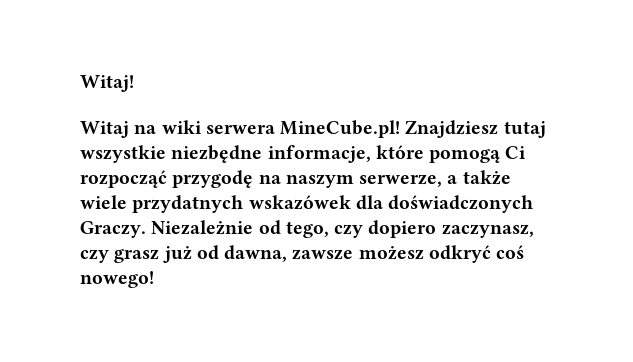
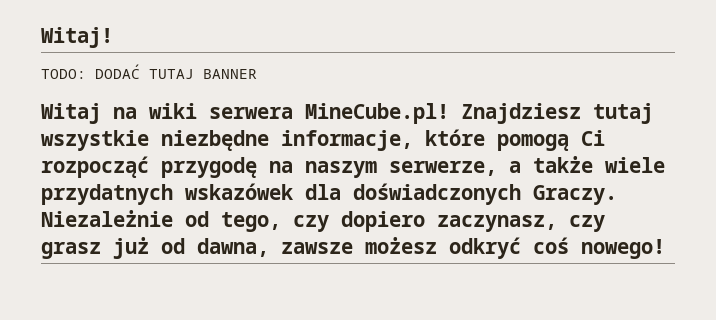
(134, 83) none -> [41,64,257,79] // TODO: DODAĆ TUTAJ BANNER

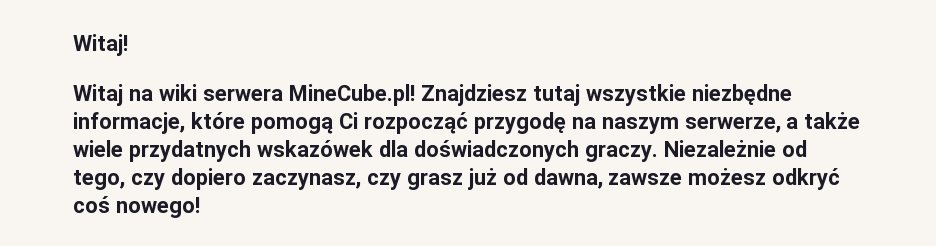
[41,64,257,79] // TODO: DODAĆ TUTAJ BANNER -> (128, 45) none
[533,185,617,205] Graczy. -> [584,144,658,162] graczy.

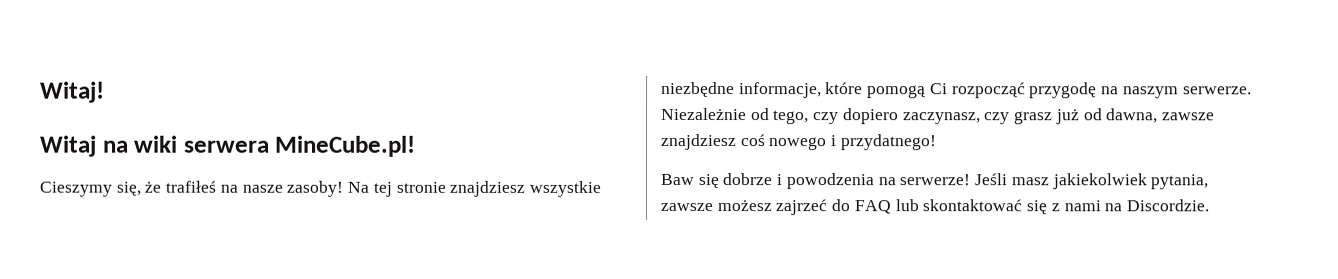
[420,84,580,106] Znajdziesz tutaj -> [39,180,526,197] // Cieszymy się, że trafiłeś na nasze zasoby! Na tej stronie znajdziesz
[684,112,861,133] [73,140,658,162] serwerze, a także wiele przydatnych wskazówek dla doświadczonych graczy. -> [1182,86,1252,95] serwerze.
[688,168,841,190] [73,196,200,218] możesz odkryć coś nowego! -> [660,133,937,151] [660,173,1209,190] [660,199,1209,216] znajdziesz coś nowego i przydatnego! // Baw się dobrze i powodzenia na serwerze! Jeśli masz jakiekolwiek pytania, zawsze możesz zajrzeć do FAQ lub skontaktować się z nami na Discordzie.

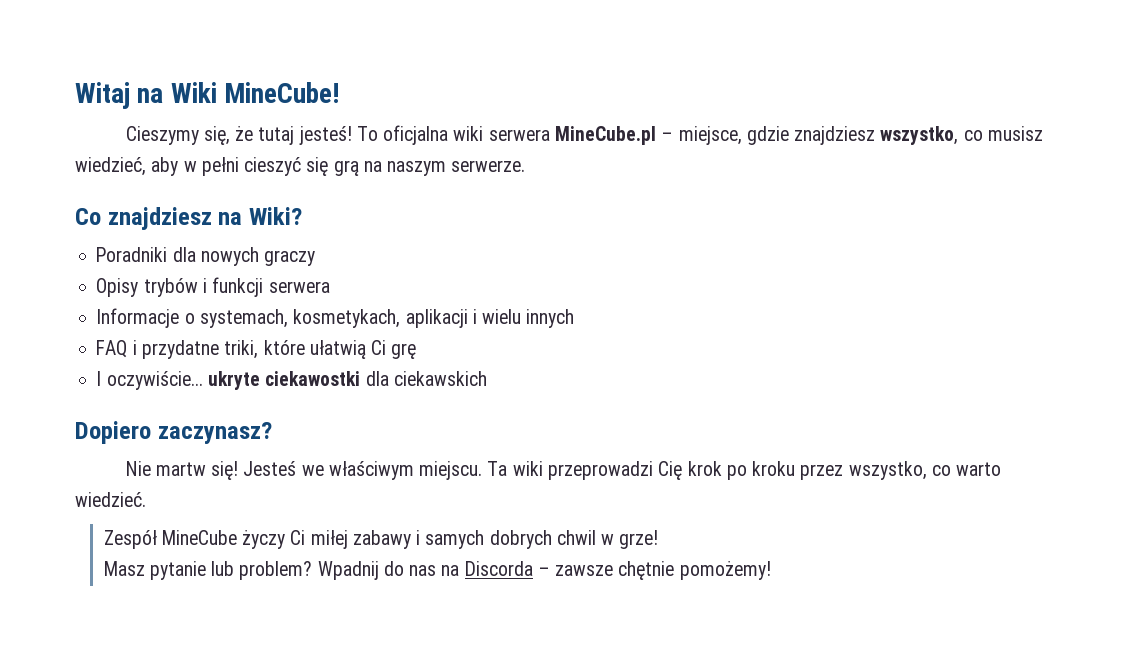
[40,81,105,103] Witaj! // -> (75, 95) none
[133,135,417,157] wiki serwera MineCube.pl! -> [170,82,340,103] Wiki MineCube!
[165,180,601,197] [661,81,1252,99] [661,107,1215,125] [660,133,937,151] [660,173,1209,190] [660,199,1209,216] trafiłeś na nasze zasoby! Na tej stronie znajdziesz wszystkie niezbędne informacje, które pomogą Ci rozpocząć przygodę na naszym serwerze. Niezależnie od tego, czy dopiero zaczynasz, czy grasz już od dawna, zawsze znajdziesz coś nowego i przydatnego! // Baw się dobrze i powodzenia na serwerze! Jeśli masz jakiekolwiek pytania, zawsze możesz zajrzeć do FAQ lub skontaktować się z nami na Discordzie. -> [258,125,1043,145] [75,157,526,176] [75,207,302,230] [96,247,316,266] [96,277,330,297] [96,308,575,328] [96,340,417,359] [96,371,487,390] [75,421,272,444] [125,461,1002,480] [75,492,146,507] [103,530,659,549] [103,561,771,580] tutaj jesteś! To oficjalna wiki serwera MineCube.pl – miejsce, gdzie znajdziesz wszystko, co musisz wiedzieć, aby w pełni cieszyć się grą na naszym serwerze. // Co znajdziesz na Wiki? // Poradniki dla nowych graczy // Opisy trybów i funkcji serwera // Informacje o systemach, kosmetykach, aplikacji i wielu innych // FAQ i przydatne triki, które ułatwią Ci grę // I oczywiście... ukryte ciekawostki dla ciekawskich // Dopiero zaczynasz? // Nie martw się! Jesteś we właściwym miejscu. Ta wiki przeprowadzi Cię krok po kroku przez wszystko, co warto wiedzieć. // Zespół MineCube życzy Ci miłej zabawy i samych dobrych chwil w grze! // Masz pytanie lub problem? Wpadnij do nas na Discorda – zawsze chętnie pomożemy!

